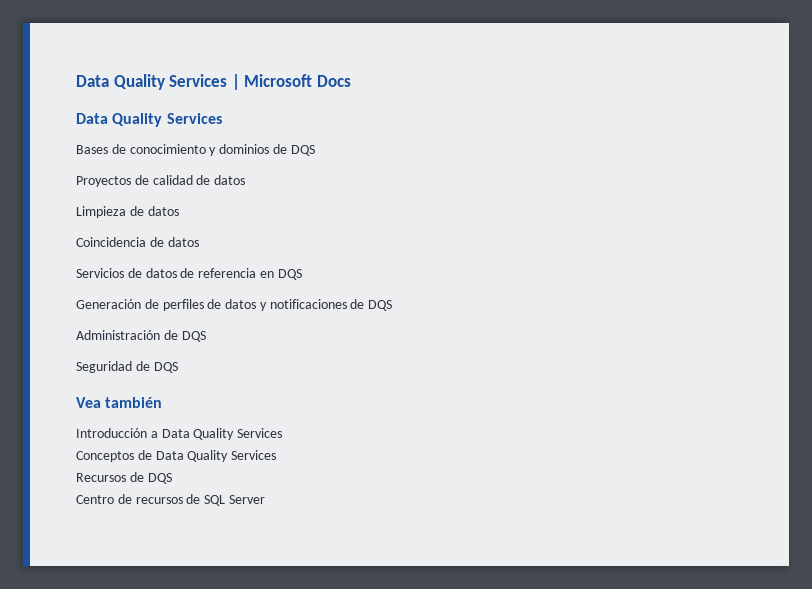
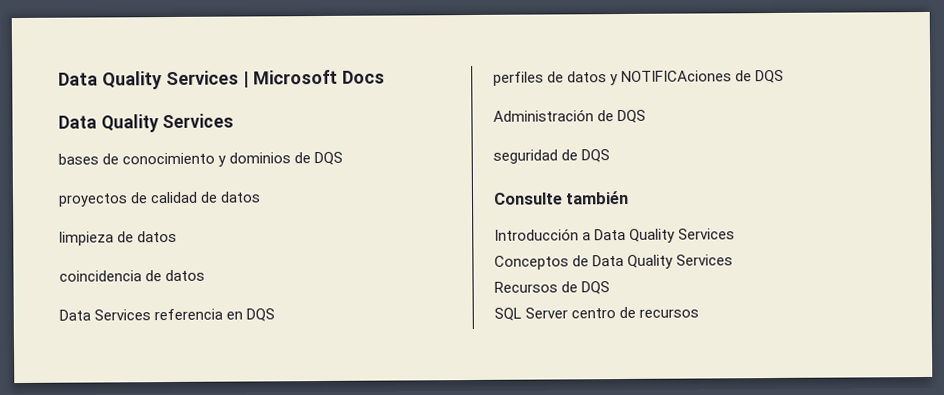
[76,145,108,154] Bases -> [58,153,99,165] bases
[76,176,131,187] Proyectos -> [58,193,128,207] proyectos
[76,206,179,218] [76,237,199,247] [76,268,195,278] Limpieza de datos // Coincidencia de datos // Servicios de datos de -> [59,230,178,246] [59,269,206,282] [59,309,152,321] limpieza de datos // coincidencia de datos // Data Services
[76,299,159,309] Generación de -> (276, 315) none
[269,299,347,309] notificaciones -> [621,70,733,83] NOTIFICAciones
[76,361,178,373] [76,397,101,408] Seguridad de DQS // Vea -> [493,149,611,164] [493,192,563,205] seguridad de DQS // Consulte
[76,494,265,506] Centro de recursos de SQL Server -> [494,306,700,321] SQL Server centro de recursos

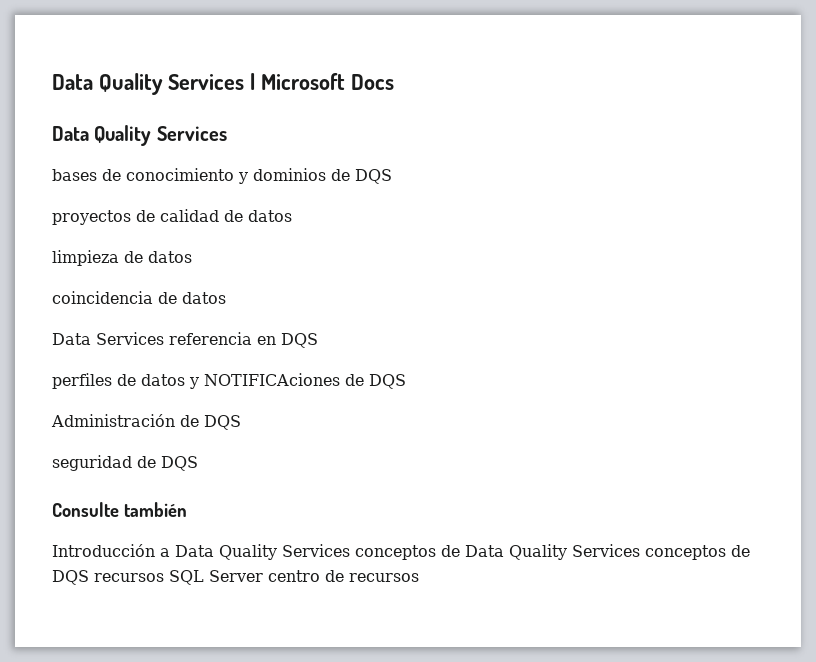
[494,255,569,270] // Conceptos -> [355,545,436,560] conceptos
[494,281,611,295] // Recursos de DQS // -> [645,545,750,560] [52,570,164,585] conceptos de DQS recursos

